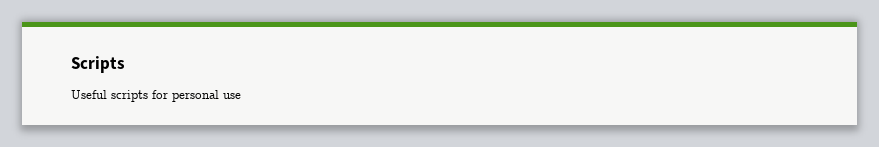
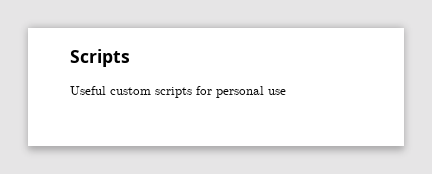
(107, 94) none -> [110,87,151,95] custom

